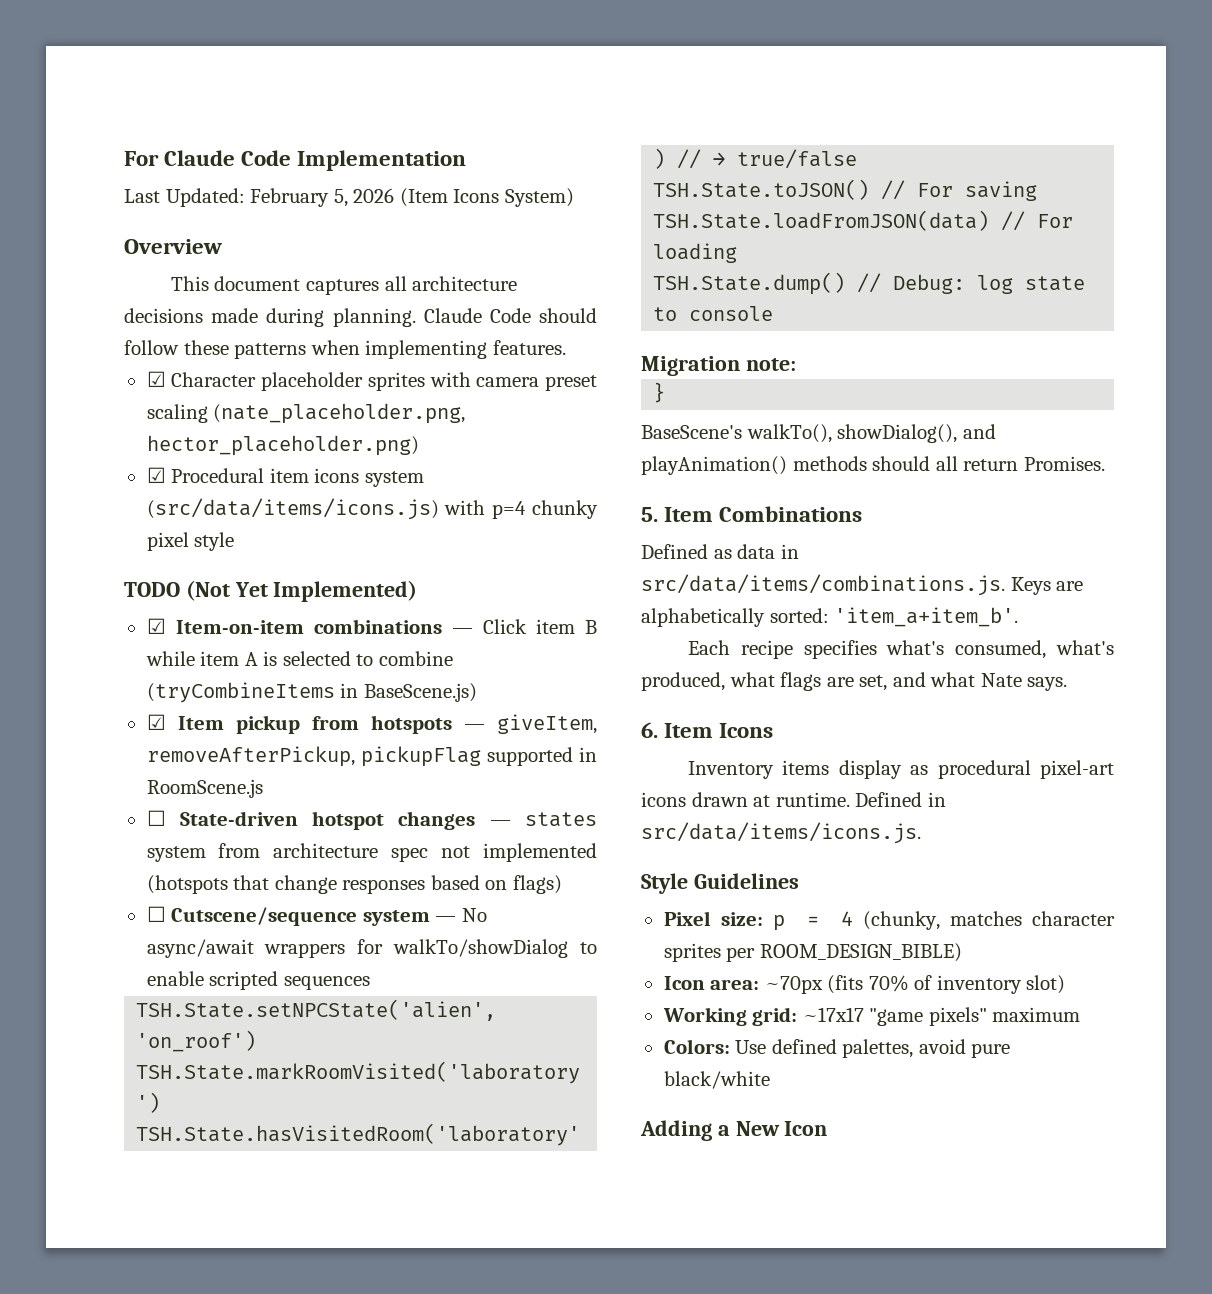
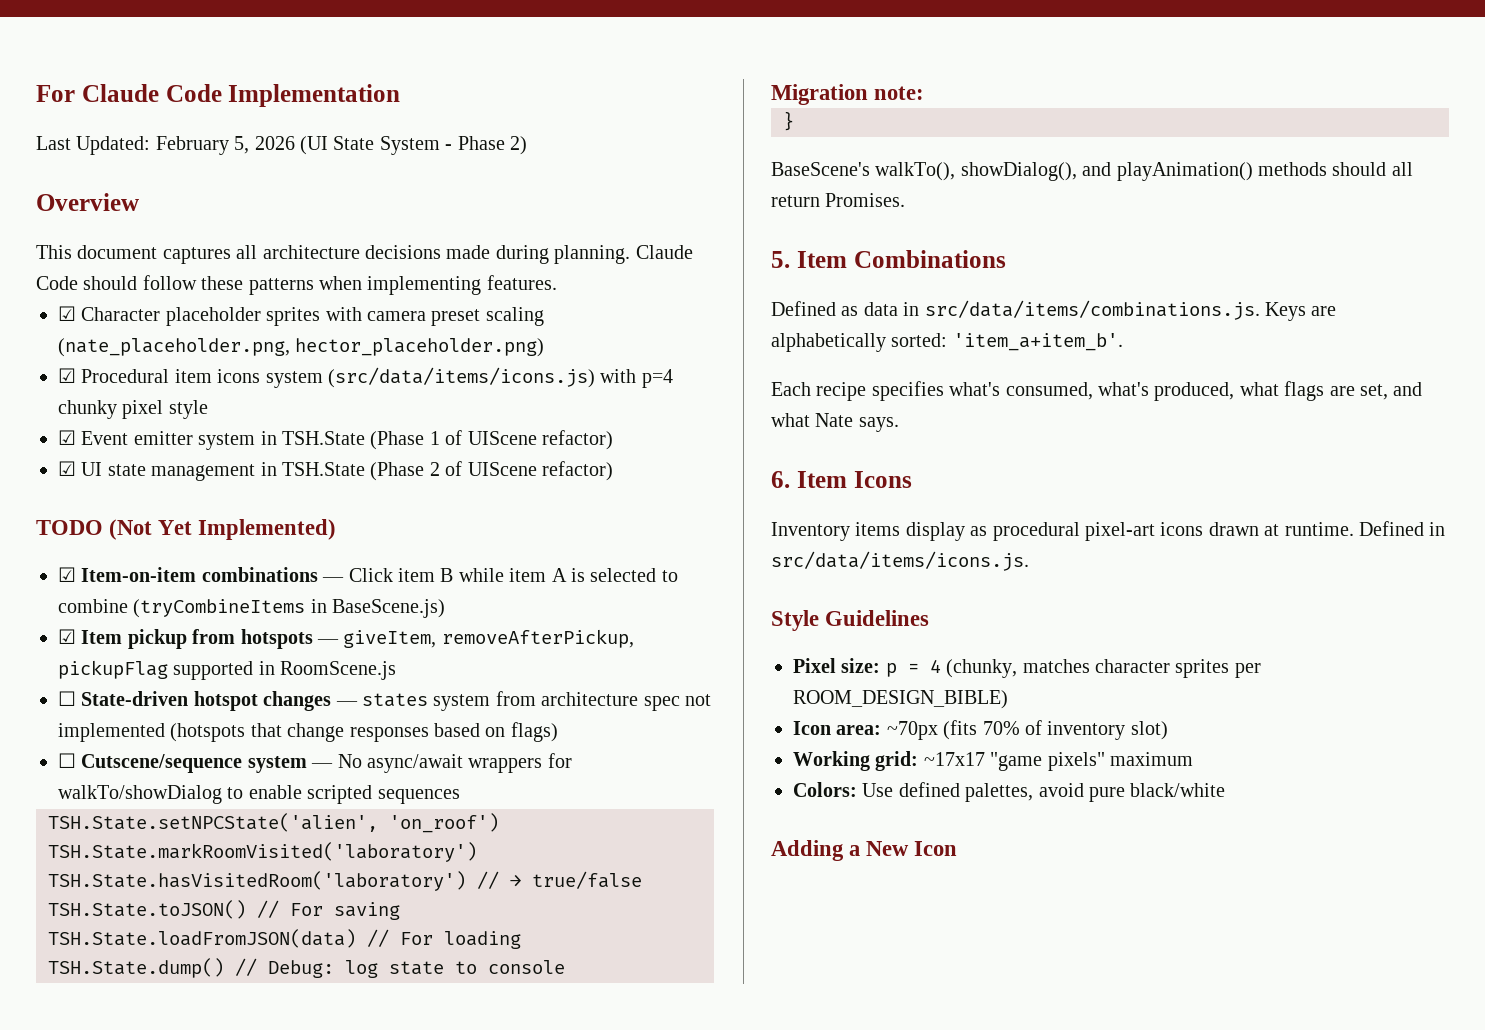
[399,188,574,207] (Item Icons System) -> [300,136,527,155] (UI State System - Phase 2)
(235, 541) none -> [58,430,613,450] [58,461,613,481] // ☑ Event emitter system in TSH.State (Phase 1 of UIScene refactor) // ☑ UI state management in TSH.State (Phase 2 of UIScene refactor)

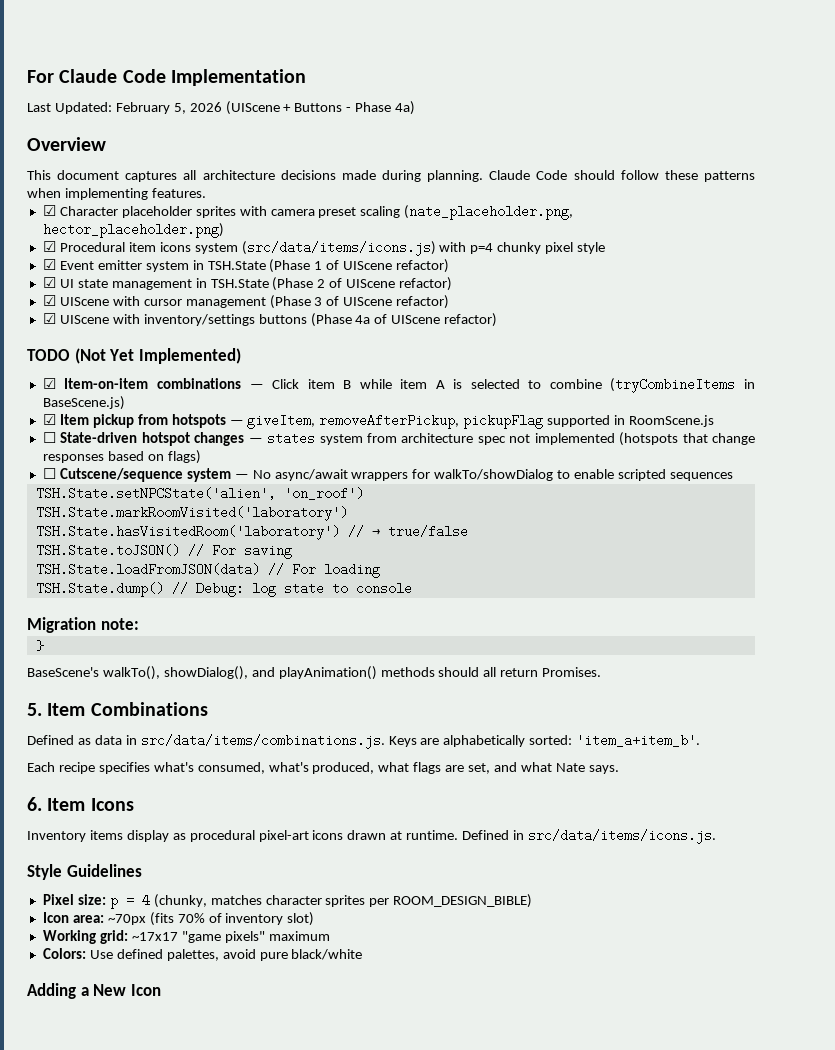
[300,136,440,155] (UI State System -> [225,101,343,115] (UIScene + Buttons
[509,136,527,155] 2) -> [395,101,416,115] 4a)
(613, 471) none -> [42,295,450,309] [42,313,498,327] // ☑ UIScene with cursor management (Phase 3 of UIScene refactor) // ☑ UIScene with inventory/settings buttons (Phase 4a of UIScene refactor)

